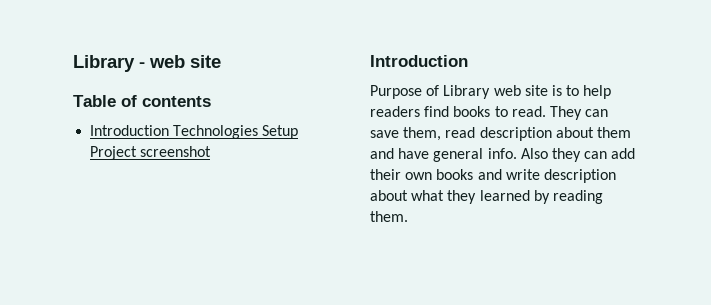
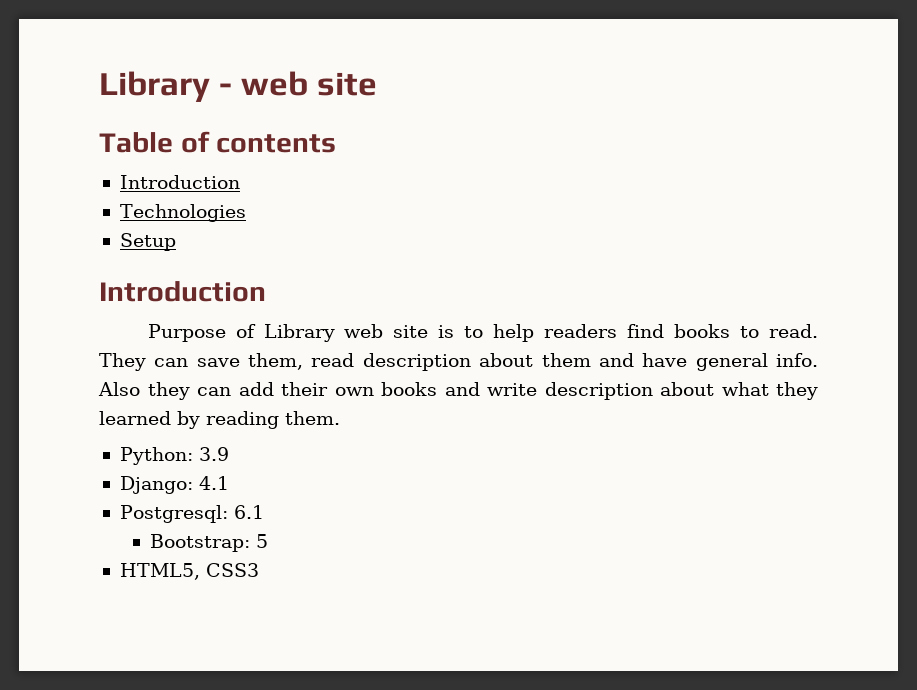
(170, 130) none -> (240, 182) //
(259, 132) none -> (246, 213) //
[90,146,212,160] Project screenshot -> (176, 242) none
(408, 216) none -> [119,447,229,465] [119,476,229,494] [119,505,264,523] [149,534,268,552] [119,563,259,580] // Python: 3.9 // Django: 4.1 // Postgresql: 6.1 // Bootstrap: 5 // HTML5, CSS3

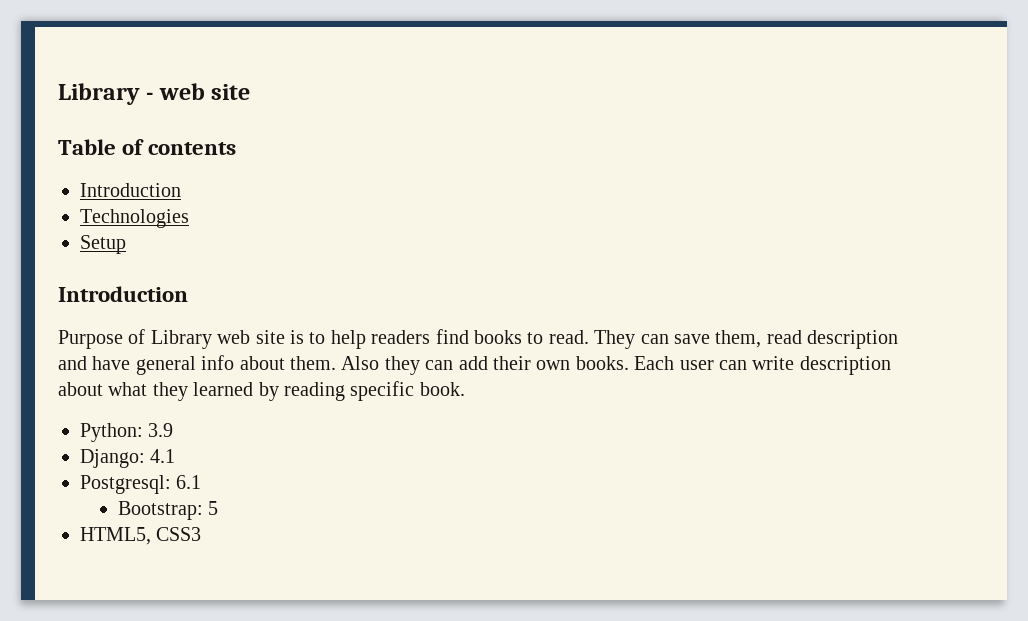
[479,353,591,367] about them -> (899, 339) none
[776,353,819,367] info. -> [201,355,336,370] info about them.
[381,382,480,396] books and -> [575,356,747,370] books. Each user can
[285,411,340,425] them. -> [350,381,465,401] specific book.

